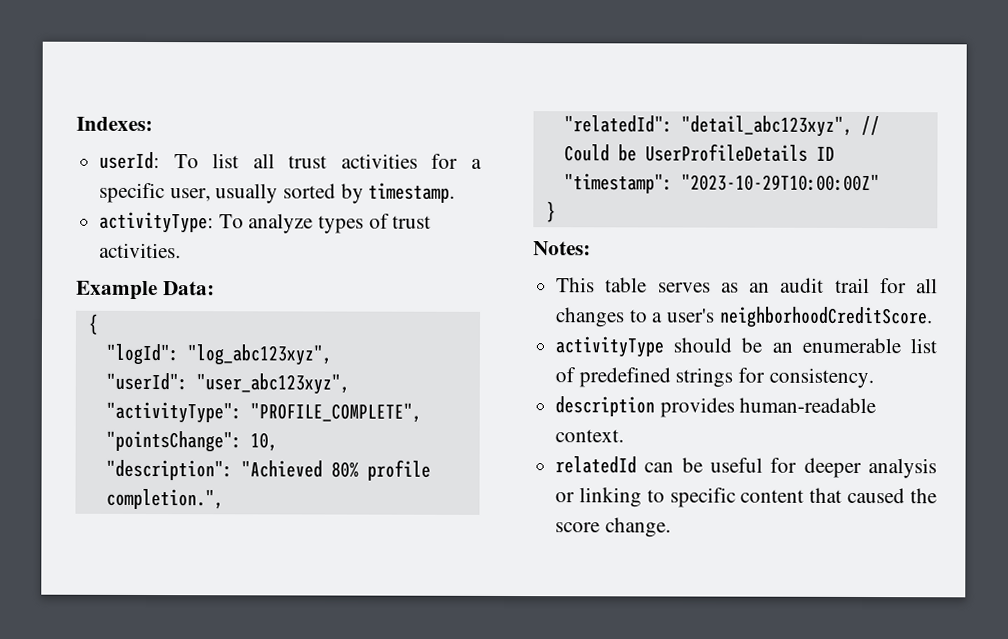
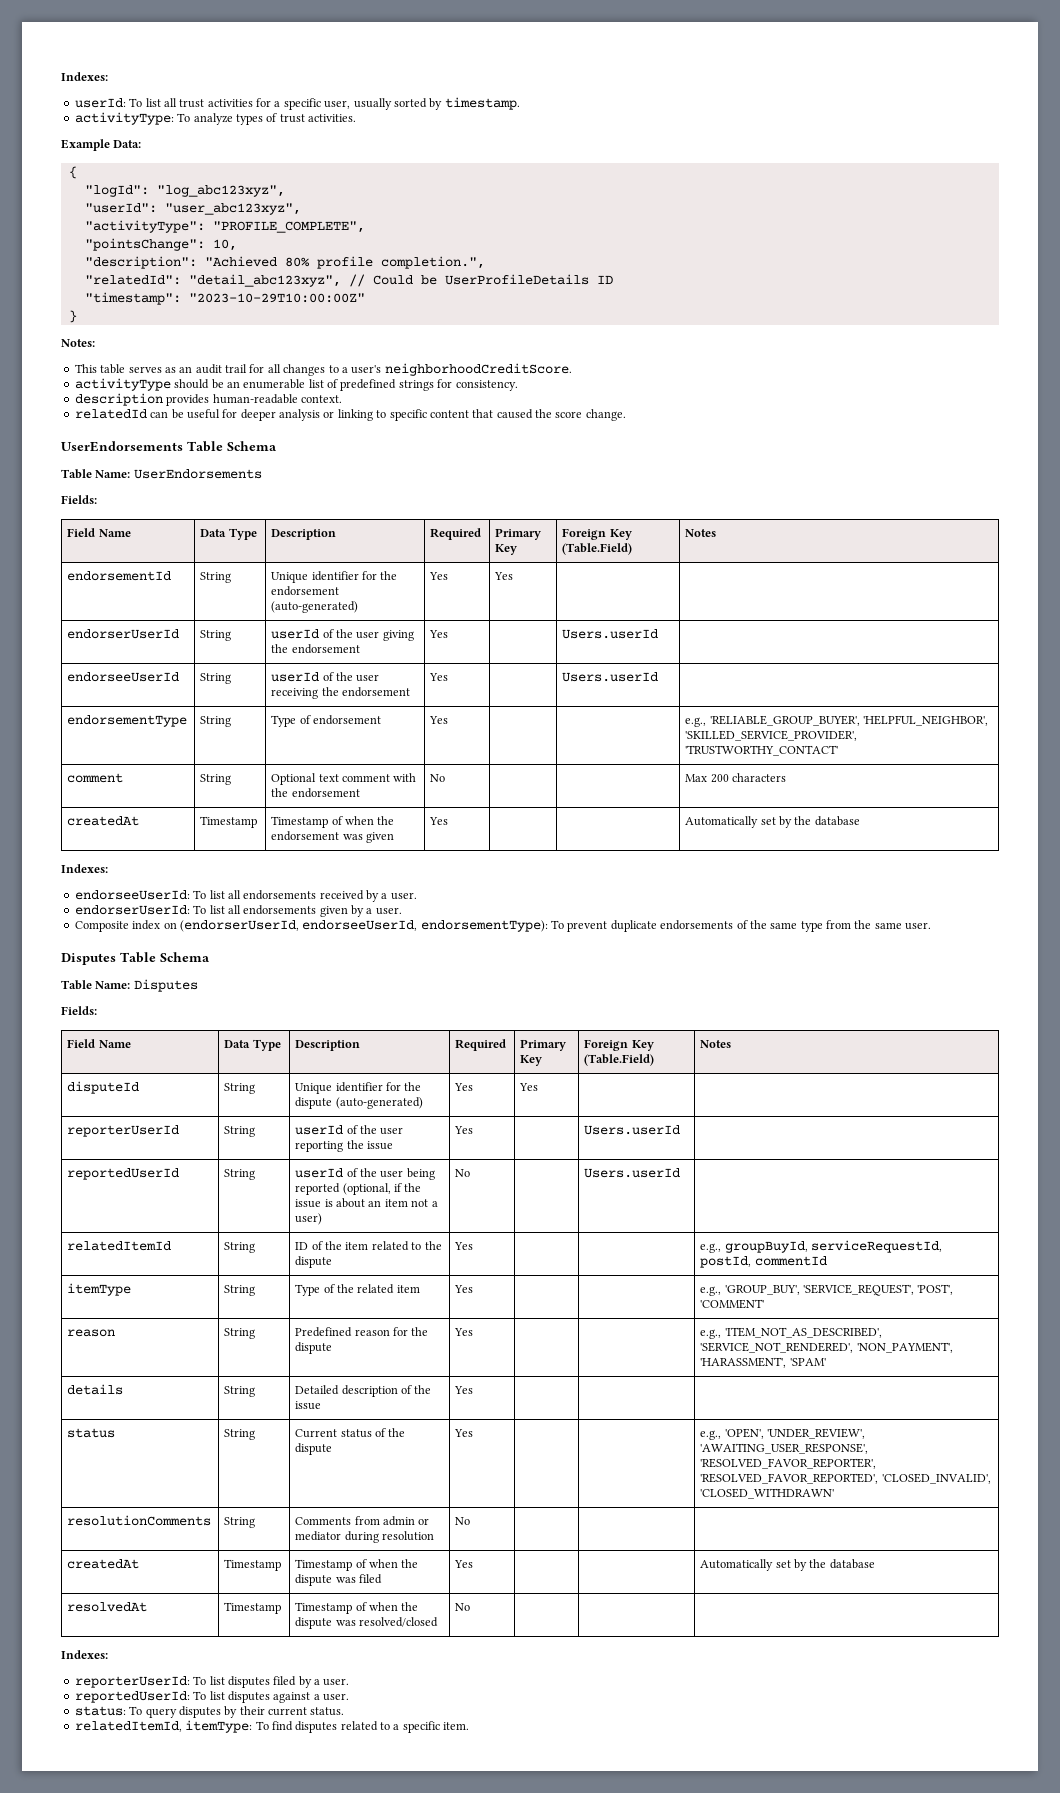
(671, 527) none -> [61,441,277,452] [61,469,262,479] [61,495,97,504] [67,528,131,537] [200,528,257,540] [271,529,337,540] [430,528,482,540] [495,528,542,540] [495,544,518,555] [562,528,632,540] [562,543,633,555] [685,529,717,537] [67,571,172,581] [200,572,232,583] [271,571,398,583] [271,586,340,596] [271,601,359,613] [429,572,449,580] [494,572,514,580] [67,629,180,639] [200,630,232,641] [271,629,414,641] [271,644,360,654] [429,630,449,638] [562,629,659,639] [67,672,180,682] [200,673,232,684] [271,672,380,682] [271,687,411,699] [429,673,449,681] [562,672,659,682] [67,715,188,727] [200,716,232,727] [271,715,382,727] [429,716,449,724] [685,715,989,727] [685,730,858,741] [685,745,839,756] [67,773,124,783] [200,774,232,785] [271,773,417,785] [271,788,360,798] [430,774,446,782] [685,773,787,783] [67,816,140,826] [200,816,258,828] [271,816,395,828] [271,831,395,843] [429,817,449,825] [685,816,860,828] [61,864,108,873] [74,890,417,902] [74,905,402,917] [74,920,932,932] [61,952,210,965] [61,979,198,992] [61,1006,97,1015] [67,1039,131,1048] [224,1039,281,1051] [295,1040,361,1051] [455,1039,507,1051] [520,1039,567,1051] [520,1055,543,1066] [584,1039,654,1051] [584,1054,655,1066] [700,1040,732,1048] [67,1081,140,1094] [224,1083,256,1094] [295,1082,422,1094] [295,1097,423,1109] [454,1083,474,1091] [519,1083,539,1091] [67,1125,180,1137] [224,1126,256,1137] [295,1125,404,1135] [295,1140,394,1152] [454,1126,474,1134] [584,1125,681,1135] [67,1168,180,1180] [224,1169,256,1180] [295,1168,435,1180] [295,1183,422,1195] [295,1198,438,1208] [295,1213,323,1225] [455,1169,471,1177] [584,1168,681,1178] [67,1241,172,1251] [224,1242,256,1253] [295,1241,442,1251] [295,1256,333,1268] [454,1242,474,1250] [700,1240,943,1253] [700,1256,827,1268] [67,1283,132,1296] [224,1285,256,1296] [295,1284,420,1296] [454,1285,474,1293] [700,1284,954,1296] [700,1299,765,1309] [67,1329,116,1337] [224,1328,256,1339] [295,1327,429,1337] [295,1342,333,1354] [454,1328,474,1336] [700,1327,882,1339] [700,1342,953,1353] [700,1357,826,1368] [67,1384,124,1395] [224,1386,256,1397] [295,1385,432,1397] [295,1401,322,1410] [454,1386,474,1394] [67,1428,116,1438] [224,1429,256,1440] [295,1428,406,1438] [295,1443,333,1455] [454,1429,474,1437] [700,1428,866,1440] [700,1443,869,1454] [700,1458,877,1469] [700,1473,991,1484] [700,1488,835,1499] [67,1515,212,1526] [224,1517,256,1528] [295,1516,430,1526] [295,1531,435,1543] [455,1517,471,1525] [67,1559,140,1569] [224,1559,282,1571] [295,1559,419,1571] [295,1574,383,1586] [454,1560,474,1568] [700,1559,875,1571] [67,1602,148,1612] [224,1602,282,1614] [295,1602,419,1614] [295,1617,439,1629] [455,1603,471,1611] [61,1650,108,1659] [74,1676,350,1688] [74,1691,349,1703] [74,1706,345,1718] [74,1720,470,1733] // UserEndorsements Table Schema // Table Name: UserEndorsements // Fields: // Field Name | Data Type | Description | Required | Primary Key | Foreign Key (Table.Field) | Notes // endorsementId | String | Unique identifier for the endorsement (auto-generated) | Yes | Yes | | // endorserUserId | String | userId of the user giving the endorsement | Yes | | Users.userId | // endorseeUserId | String | userId of the user receiving the endorsement | Yes | | Users.userId | // endorsementType | String | Type of endorsement | Yes | | | e.g., 'RELIABLE_GROUP_BUYER', 'HELPFUL_NEIGHBOR', 'SKILLED_SERVICE_PROVIDER', 'TRUSTWORTHY_CONTACT' // comment | String | Optional text comment with the endorsement | No | | | Max 200 characters // createdAt | Timestamp | Timestamp of when the endorsement was given | Yes | | | Automatically set by the database // Indexes: // endorseeUserId: To list all endorsements received by a user. // endorserUserId: To list all endorsements given by a user. // Composite index on (endorserUserId, endorseeUserId, endorsementType): To prevent duplicate endorsements of the same type from the same user. // Disputes Table Schema // Table Name: Disputes // Fields: // Field Name | Data Type | Description | Required | Primary Key | Foreign Key (Table.Field) | Notes // disputeId | String | Unique identifier for the dispute (auto-generated) | Yes | Yes | | // reporterUserId | String | userId of the user reporting the issue | Yes | | Users.userId | // reportedUserId | String | userId of the user being reported (optional, if the issue is about an item not a user) | No | | Users.userId | // relatedItemId | String | ID of the item related to the dispute | Yes | | | e.g., groupBuyId, serviceRequestId, postId, commentId // itemType | String | Type of the related item | Yes | | | e.g., 'GROUP_BUY', 'SERVICE_REQUEST', 'POST', 'COMMENT' // reason | String | Predefined reason for the dispute | Yes | | | e.g., 'ITEM_NOT_AS_DESCRIBED', 'SERVICE_NOT_RENDERED', 'NON_PAYMENT', 'HARASSMENT', 'SPAM' // details | String | Detailed description of the issue | Yes | | | // status | String | Current status of the dispute | Yes | | | e.g., 'OPEN', 'UNDER_REVIEW', 'AWAITING_USER_RESPONSE', 'RESOLVED_FAVOR_REPORTER', 'RESOLVED_FAVOR_REPORTED', 'CLOSED_INVALID', 'CLOSED_WITHDRAWN' // resolutionComments | String | Comments from admin or mediator during resolution | No | | | // createdAt | Timestamp | Timestamp of when the dispute was filed | Yes | | | Automatically set by the database // resolvedAt | Timestamp | Timestamp of when the dispute was resolved/closed | No | | | // Indexes: // reporterUserId: To list disputes filed by a user. // reportedUserId: To list disputes against a user. // status: To query disputes by their current status. // relatedItemId, itemType: To find disputes related to a specific item.

